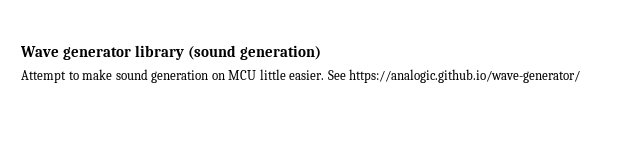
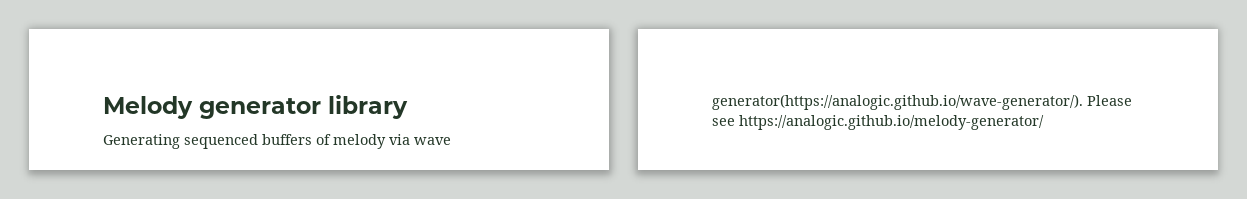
[20,46,59,57] Wave -> [103,96,193,119] Melody
[188,45,322,60] [21,69,581,83] (sound generation) // Attempt to make sound generation on MCU little easier. See https://analogic.github.io/wave-generator/ -> [103,134,451,149] [712,94,1132,110] [712,115,1044,130] // Generating sequenced buffers of melody via wave generator(https://analogic.github.io/wave-generator/). Please see https://analogic.github.io/melody-generator/

